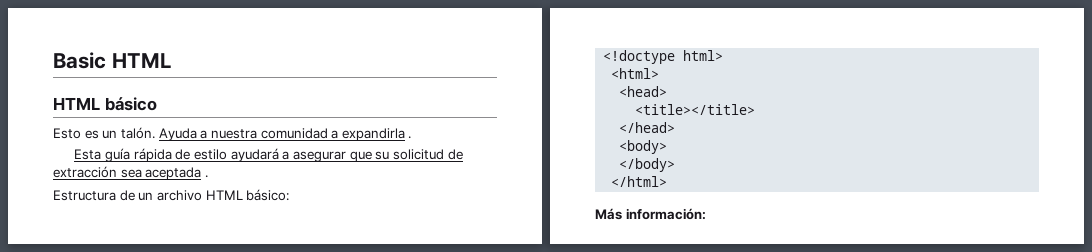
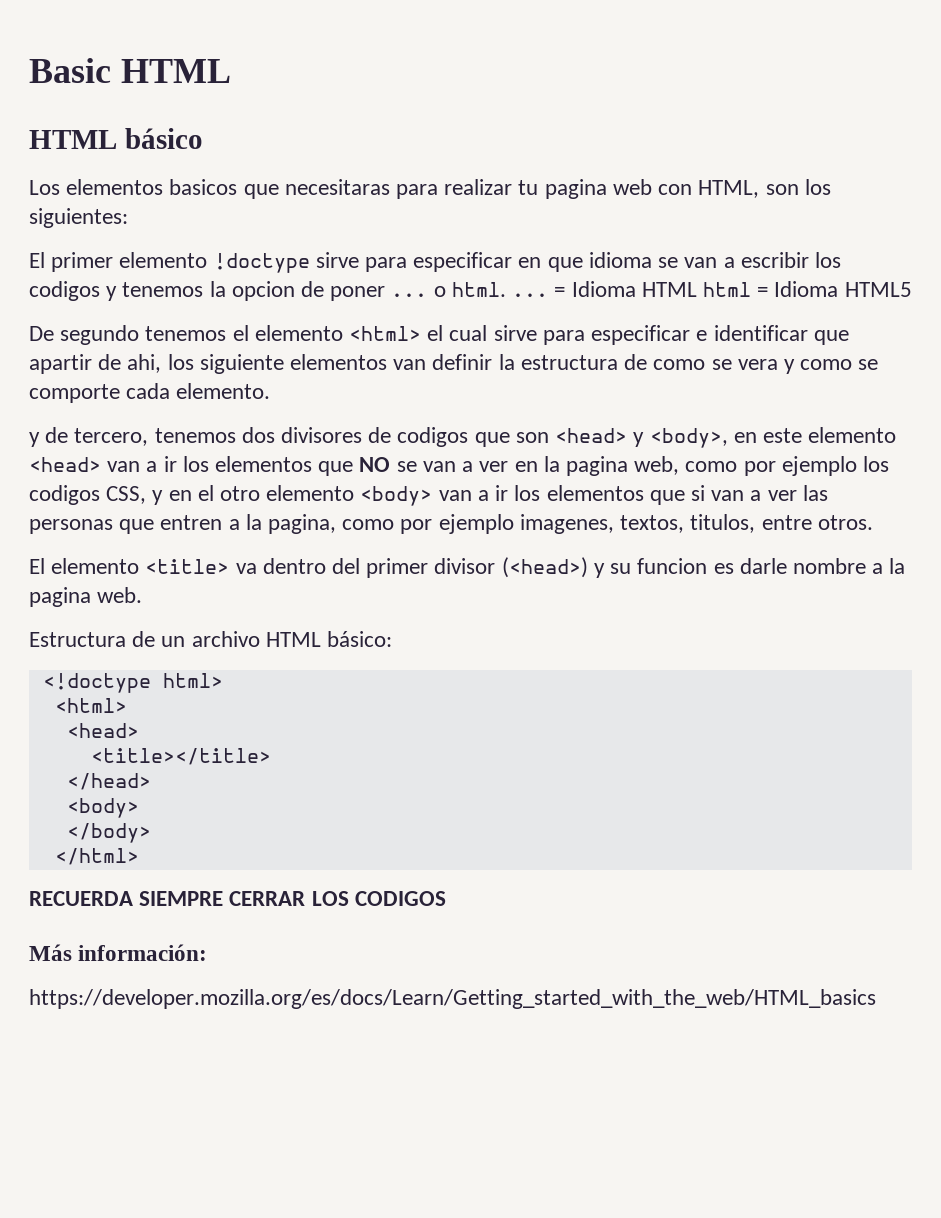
[53,127,412,141] [74,148,463,162] [53,166,208,180] Esto es un talón. Ayuda a nuestra comunidad a expandirla . // Esta guía rápida de estilo ayudará a asegurar que su solicitud de extracción sea aceptada . -> [29,179,831,199] [29,208,128,228] [29,252,841,273] [29,281,912,301] [29,325,849,345] [29,354,879,374] [29,383,271,403] [29,427,897,448] [29,456,889,476] [29,485,828,506] [29,514,873,534] [29,557,906,578] [29,587,143,607] Los elementos basicos que necesitaras para realizar tu pagina web con HTML, son los siguientes: // El primer elemento !doctype sirve para especificar en que idioma se van a escribir los codigos y tenemos la opcion de poner ... o html. ... = Idioma HTML html = Idioma HTML5 // De segundo tenemos el elemento <html> el cual sirve para especificar e identificar que apartir de ahi, los siguiente elementos van definir la estructura de como se vera y como se comporte cada elemento. // y de tercero, tenemos dos divisores de codigos que son <head> y <body>, en este elemento <head> van a ir los elementos que NO se van a ver en la pagina web, como por ejemplo los codigos CSS, y en el otro elemento <body> van a ir los elementos que si van a ver las personas que entren a la pagina, como por ejemplo imagenes, textos, titulos, entre otros. // El elemento <title> va dentro del primer divisor (<head>) y su funcion es darle nombre a la pagina web.
(668, 181) none -> [29,891,446,906] // RECUERDA SIEMPRE CERRAR LOS CODIGOS
(706, 214) none -> [29,989,876,1009] // https://developer.mozilla.org/es/docs/Learn/Getting_started_with_the_web/HTML_basics

